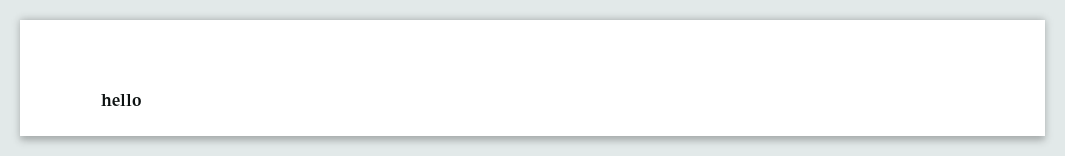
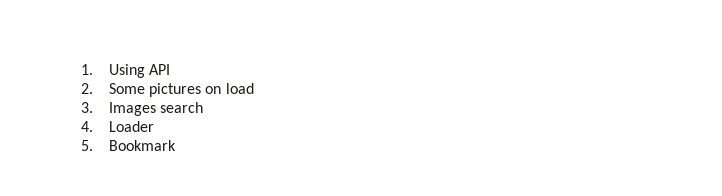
[101,94,141,106] hello -> [81,64,171,78] [81,83,254,97] [81,102,204,116] [81,121,154,132] [81,140,176,151] 1. Using API // 2. Some pictures on load // 3. Images search // 4. Loader // 5. Bookmark

